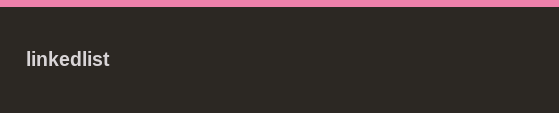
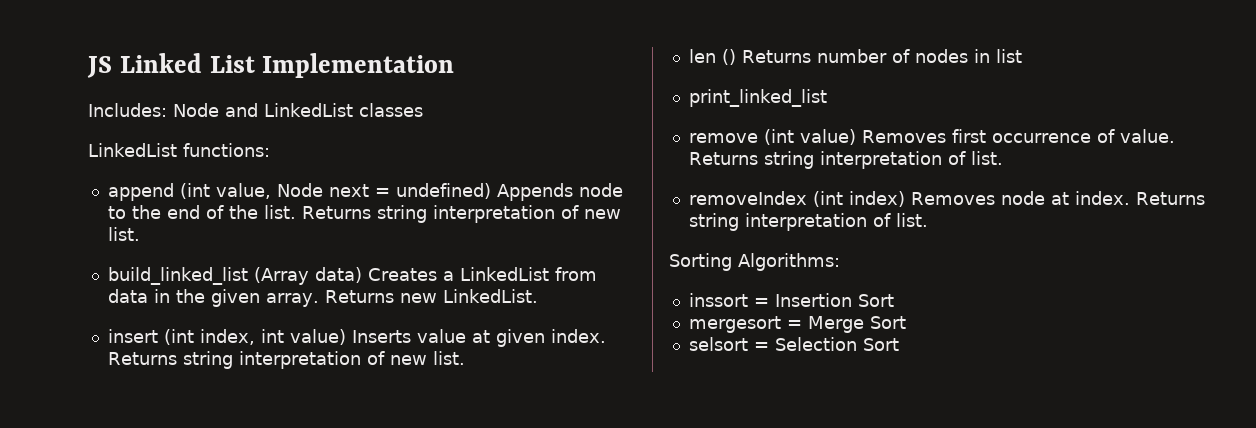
[26,51,110,66] linkedlist -> [87,53,455,78] [88,103,423,117] [88,143,270,157] [107,183,623,201] [107,205,621,223] [107,227,140,241] [107,267,597,285] [107,289,538,307] [107,329,606,347] [107,351,465,369] [688,49,1022,65] [688,89,827,107] [688,129,1175,145] [688,151,1003,169] [688,191,1205,207] [688,213,928,231] [669,253,840,271] [688,293,894,307] [688,316,906,333] [688,337,899,351] JS Linked List Implementation // Includes: Node and LinkedList classes // LinkedList functions: // append (int value, Node next = undefined) Appends node to the end of the list. Returns string interpretation of new list. // build_linked_list (Array data) Creates a LinkedList from data in the given array. Returns new LinkedList. // insert (int index, int value) Inserts value at given index. Returns string interpretation of new list. // len () Returns number of nodes in list // print_linked_list // remove (int value) Removes first occurrence of value. Returns string interpretation of list. // removeIndex (int index) Removes node at index. Returns string interpretation of list. // Sorting Algorithms: // inssort = Insertion Sort // mergesort = Merge Sort // selsort = Selection Sort

